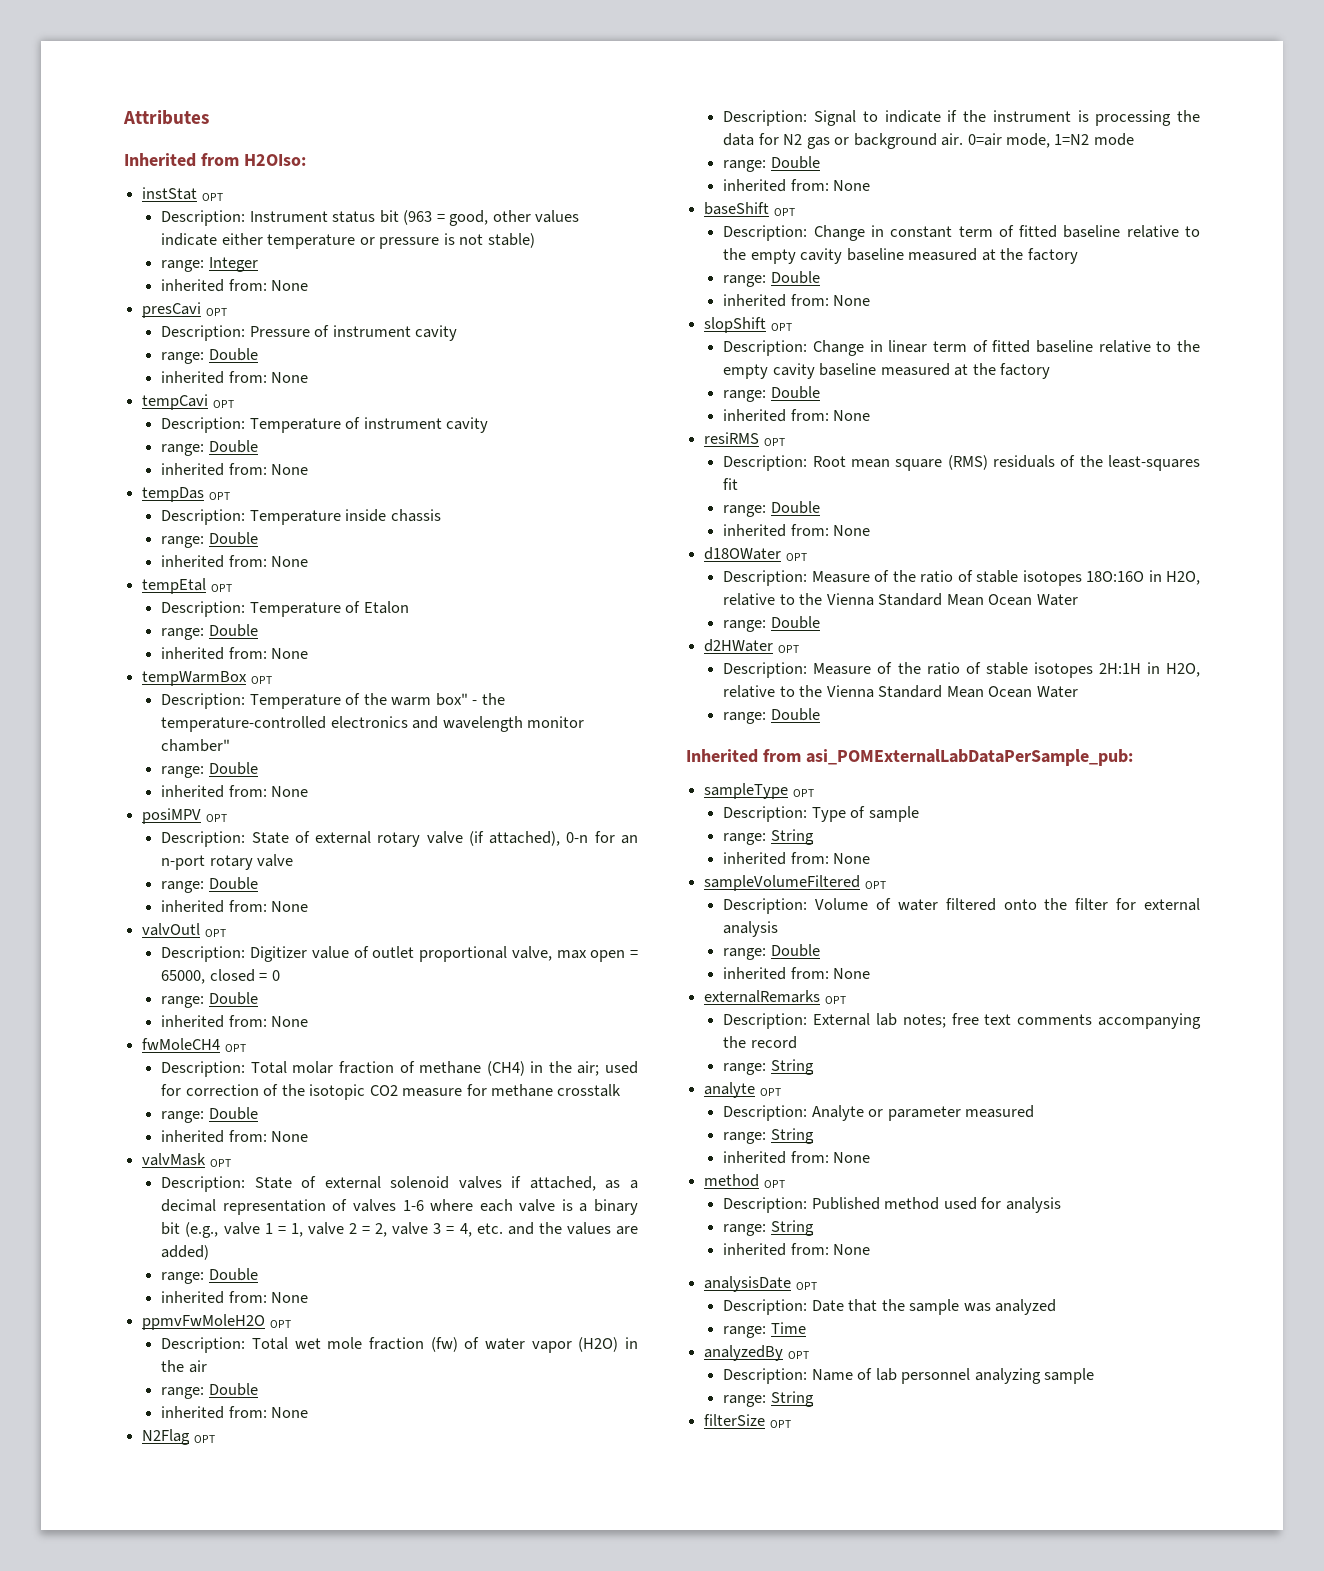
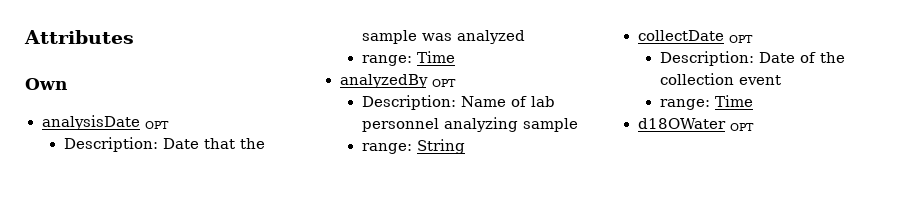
[124,153,306,167] [142,187,223,201] [161,210,579,226] [161,233,535,249] [161,257,258,272] [161,279,309,292] [142,302,227,318] [161,325,458,341] [161,348,258,364] [161,371,309,384] [142,394,234,410] [161,417,489,433] [161,440,258,456] [161,463,309,476] [142,487,230,502] [161,509,441,525] [161,532,258,548] [161,555,309,568] [142,578,232,594] [161,601,409,617] [161,624,258,640] [161,647,309,660] [142,671,272,686] [161,693,505,709] [161,716,585,732] [161,739,231,752] [161,762,258,778] [161,785,309,798] [142,808,227,824] [161,831,638,847] [161,854,294,870] [161,877,258,893] [161,900,309,913] [142,923,226,937] [161,946,638,962] [161,969,280,984] [161,992,258,1008] [161,1015,309,1028] [142,1038,246,1052] [161,1061,638,1077] [161,1084,622,1100] [161,1107,258,1123] [161,1130,309,1143] [142,1153,231,1167] [161,1176,638,1192] [161,1199,638,1215] [161,1222,639,1238] [161,1245,210,1260] [161,1268,258,1284] [161,1291,309,1304] [142,1314,291,1330] [161,1337,639,1353] [161,1360,207,1373] [161,1383,258,1399] [161,1406,309,1419] [142,1429,215,1445] [723,110,1200,126] [723,133,1134,149] [723,156,820,172] [723,179,871,192] [704,202,795,216] [723,225,1200,241] [723,248,1078,264] [723,271,820,287] [723,294,871,307] [704,317,792,333] [723,340,1200,356] [723,363,1051,379] [723,386,820,402] [723,409,871,422] [704,432,785,446] [723,455,1200,471] [723,478,739,490] [723,501,820,517] [723,524,871,537] [704,547,807,561] [723,570,1200,586] [723,593,1078,606] [723,616,820,632] [704,639,799,653] [723,662,1200,678] [723,685,1078,698] [723,708,820,724] [686,749,1133,766] [704,783,814,799] [723,806,919,822] [723,829,814,845] [723,852,871,865] [704,875,886,891] [723,898,1200,914] [723,921,779,937] [723,944,820,960] [723,967,871,980] [704,990,846,1004] [723,1013,1201,1029] [723,1036,797,1049] [723,1059,814,1075] [704,1082,781,1098] [723,1105,1035,1121] [723,1128,814,1144] [723,1151,871,1164] [704,1174,785,1188] [723,1197,1061,1213] [723,1220,814,1236] [723,1243,871,1256] Inherited from H2OIso: // instStat OPT // Description: Instrument status bit (963 = good, other values indicate either temperature or pressure is not stable) // range: Integer // inherited from: None // presCavi OPT // Description: Pressure of instrument cavity // range: Double // inherited from: None // tempCavi OPT // Description: Temperature of instrument cavity // range: Double // inherited from: None // tempDas OPT // Description: Temperature inside chassis // range: Double // inherited from: None // tempEtal OPT // Description: Temperature of Etalon // range: Double // inherited from: None // tempWarmBox OPT // Description: Temperature of the warm box" - the temperature-controlled electronics and wavelength monitor chamber" // range: Double // inherited from: None // posiMPV OPT // Description: State of external rotary valve (if attached), 0-n for an n-port rotary valve // range: Double // inherited from: None // valvOutl OPT // Description: Digitizer value of outlet proportional valve, max open = 65000, closed = 0 // range: Double // inherited from: None // fwMoleCH4 OPT // Description: Total molar fraction of methane (CH4) in the air; used for correction of the isotopic CO2 measure for methane crosstalk // range: Double // inherited from: None // valvMask OPT // Description: State of external solenoid valves if attached, as a decimal representation of valves 1-6 where each valve is a binary bit (e.g., valve 1 = 1, valve 2 = 2, valve 3 = 4, etc. and the values are added) // range: Double // inherited from: None // ppmvFwMoleH2O OPT // Description: Total wet mole fraction (fw) of water vapor (H2O) in the air // range: Double // inherited from: None // N2Flag OPT // Description: Signal to indicate if the instrument is processing the data for N2 gas or background air. 0=air mode, 1=N2 mode // range: Double // inherited from: None // baseShift OPT // Description: Change in constant term of fitted baseline relative to the empty cavity baseline measured at the factory // range: Double // inherited from: None // slopShift OPT // Description: Change in linear term of fitted baseline relative to the empty cavity baseline measured at the factory // range: Double // inherited from: None // resiRMS OPT // Description: Root mean square (RMS) residuals of the least-squares fit // range: Double // inherited from: None // d18OWater OPT // Description: Measure of the ratio of stable isotopes 18O:16O in H2O, relative to the Vienna Standard Mean Ocean Water // range: Double // d2HWater OPT // Description: Measure of the ratio of stable isotopes 2H:1H in H2O, relative to the Vienna Standard Mean Ocean Water // range: Double // Inherited from asi_POMExternalLabDataPerSample_pub: // sampleType OPT // Description: Type of sample // range: String // inherited from: None // sampleVolumeFiltered OPT // Description: Volume of water filtered onto the filter for external analysis // range: Double // inherited from: None // externalRemarks OPT // Description: External lab notes; free text comments accompanying the record // range: String // analyte OPT // Description: Analyte or parameter measured // range: String // inherited from: None // method OPT // Description: Published method used for analysis // range: String // inherited from: None -> [25,78,67,90] Own
[704,1414,791,1428] filterSize OPT -> [637,30,753,43] [659,51,845,66] [659,73,781,85] [659,95,753,110] [637,118,755,131] collectDate OPT // Description: Date of the collection event // range: Time // d18OWater OPT

